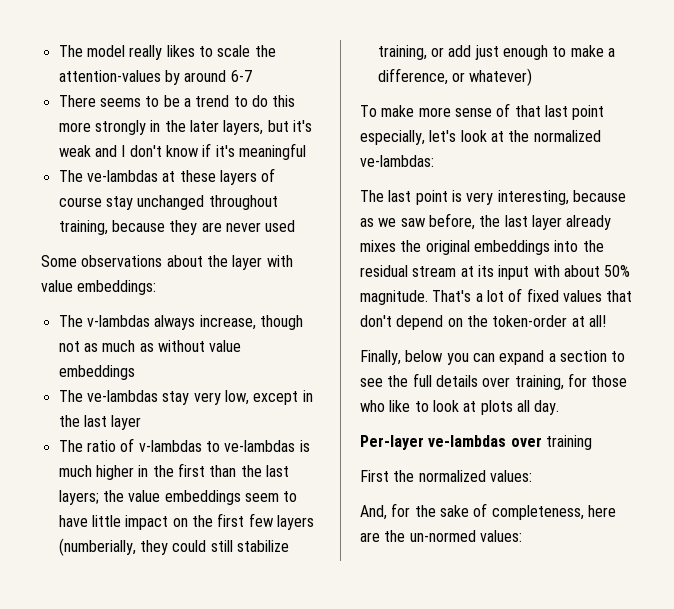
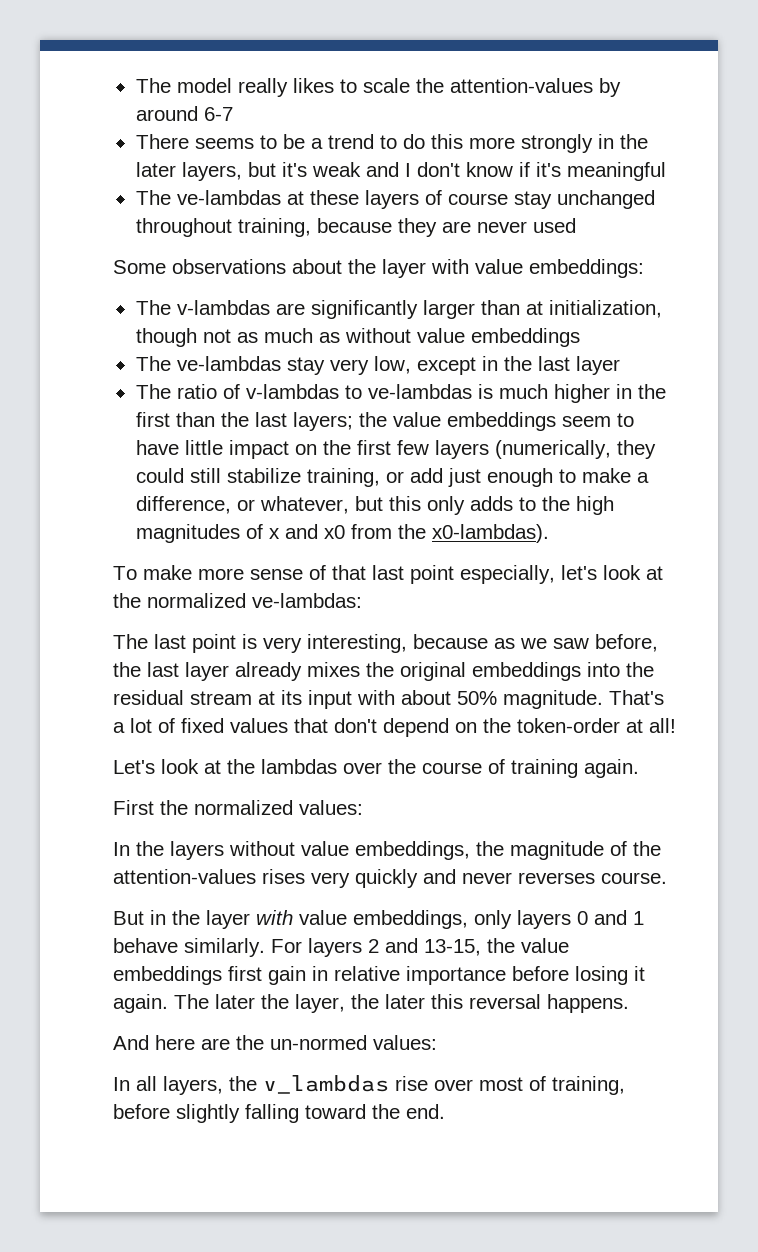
[154,315,256,330] always increase, -> [275,300,662,319] are significantly larger than at initialization,
[58,538,136,556] (numberially, -> [494,440,611,459] (numerically,
[469,68,533,86] whatever) -> [259,496,614,515] [135,524,549,543] whatever, but this only adds to the high magnitudes of x and x0 from the x0-lambdas).
[360,350,626,365] [360,373,628,390] [360,400,560,415] [360,435,542,450] Finally, below you can expand a section to see the full details over training, for those who like to look at plots all day. // Per-layer ve-lambdas over -> [113,759,505,774] Let's look at the lambdas over the course of
(592, 442) none -> [584,759,639,778] again.
[360,503,584,520] And, for the sake of completeness, -> [113,841,661,860] [113,869,667,888] [113,910,644,929] [113,938,569,957] [113,966,645,985] [113,994,629,1013] [113,1035,149,1050] In the layers without value embeddings, the magnitude of the attention-values rises very quickly and never reverses course. // But in the layer with value embeddings, only layers 0 and 1 behave similarly. For layers 2 and 13-15, the value embeddings first gain in relative importance before losing it again. The later the layer, the later this reversal happens. // And
(522, 536) none -> [113,1075,625,1095] [113,1104,445,1123] // In all layers, the v_lambdas rise over most of training, before slightly falling toward the end.

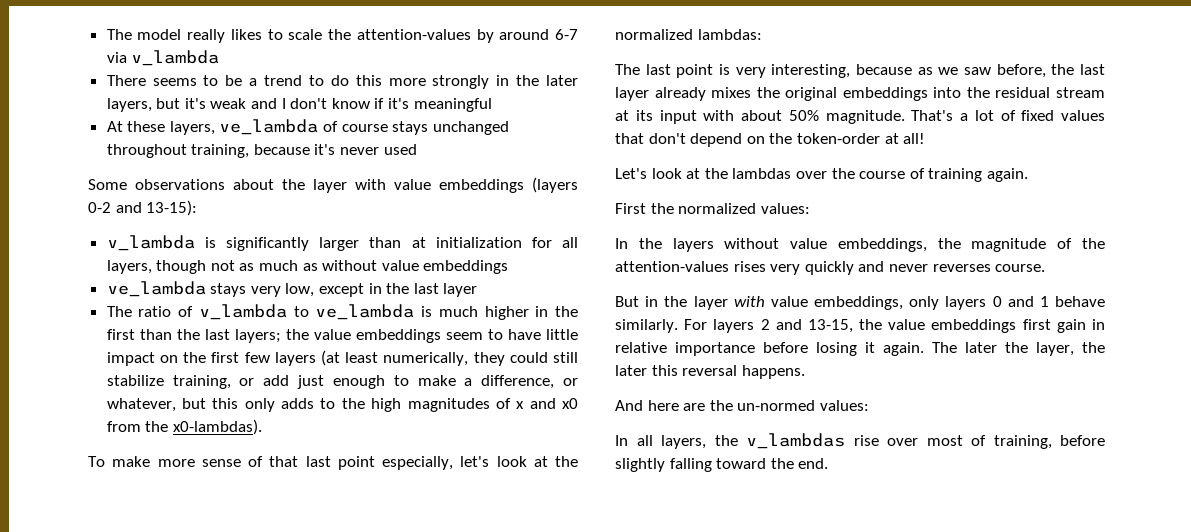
(233, 114) none -> [106,50,220,66] via v_lambda
[135,190,419,209] The ve-lambdas at these layers -> [106,119,319,135] At these layers, ve_lambda
[513,191,552,209] stay -> [392,121,429,135] stays
[397,218,471,237] they are -> [314,144,336,155] it's
[529,259,644,278] [135,300,662,319] embeddings: // The v-lambdas are significantly larger than at initialization, -> [439,177,578,193] [88,200,198,216] [106,235,579,251] [106,260,152,274] embeddings (layers 0-2 and 13-15): // v_lambda is significantly larger than at initialization for all layers,
[135,356,325,375] The ve-lambdas stay -> [106,281,247,297] ve_lambda stays
[245,384,472,399] v-lambdas to ve-lambdas -> [198,304,415,320] v_lambda to ve_lambda
[494,440,611,459] (numerically, -> [320,350,469,366] (at least numerically,
[252,593,362,608] ve-lambdas: -> [697,29,762,40] lambdas:

